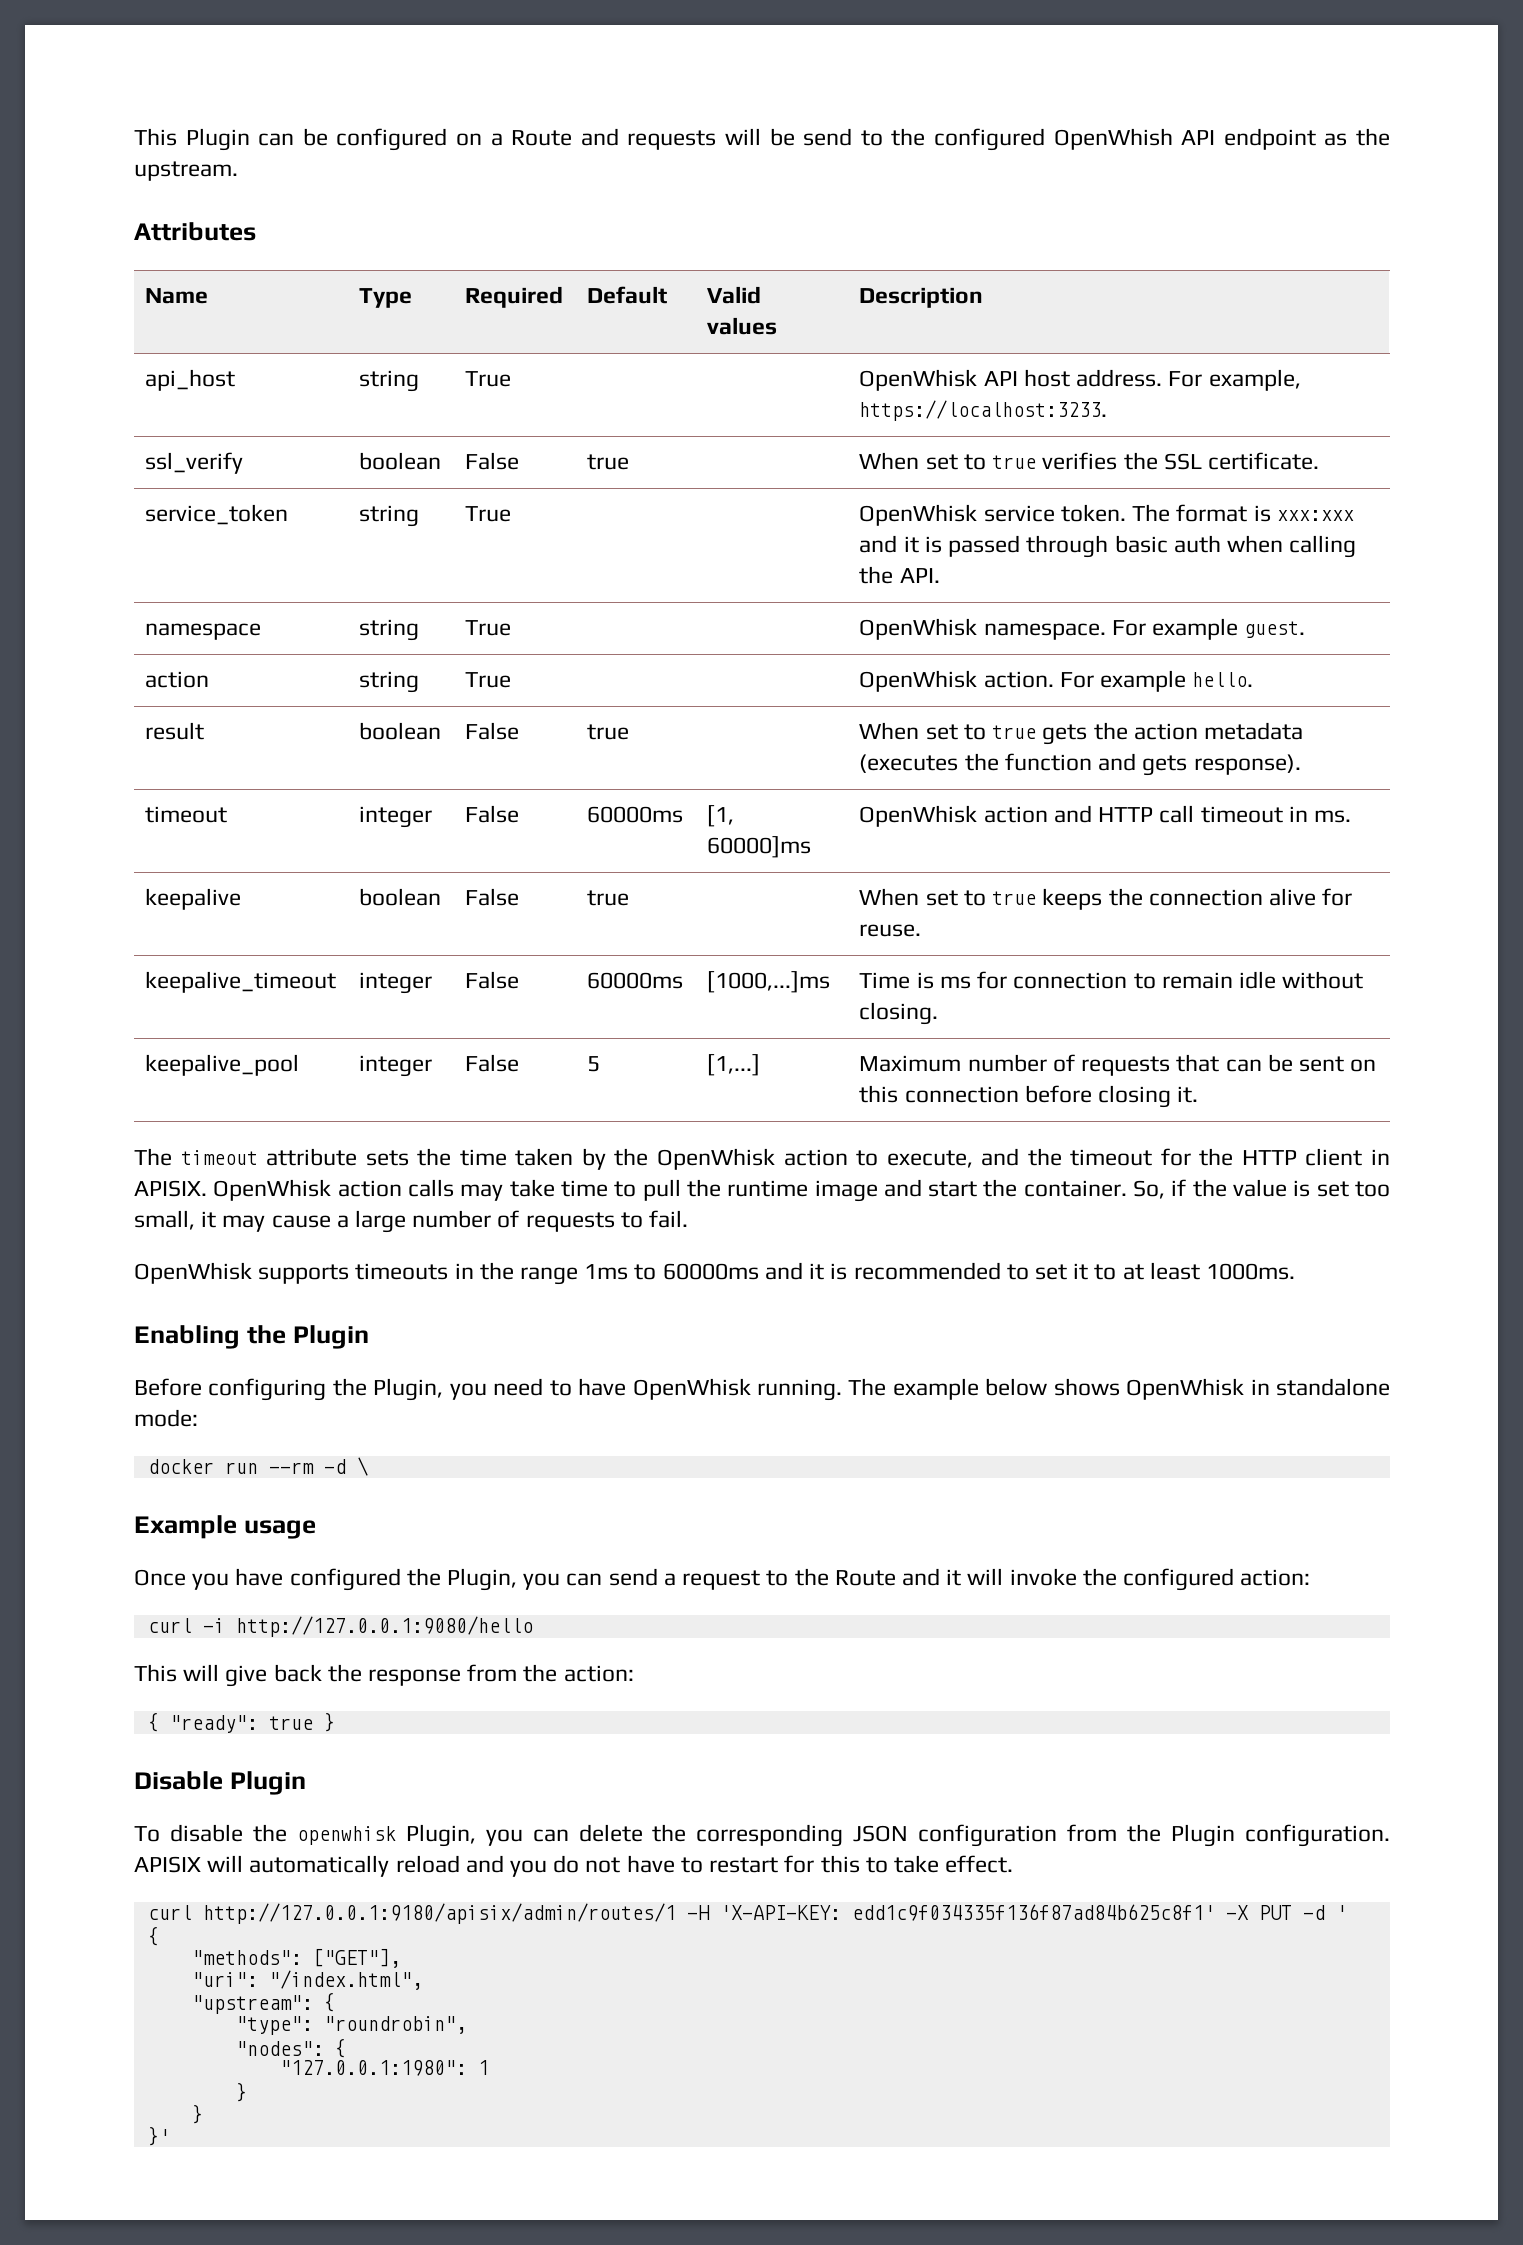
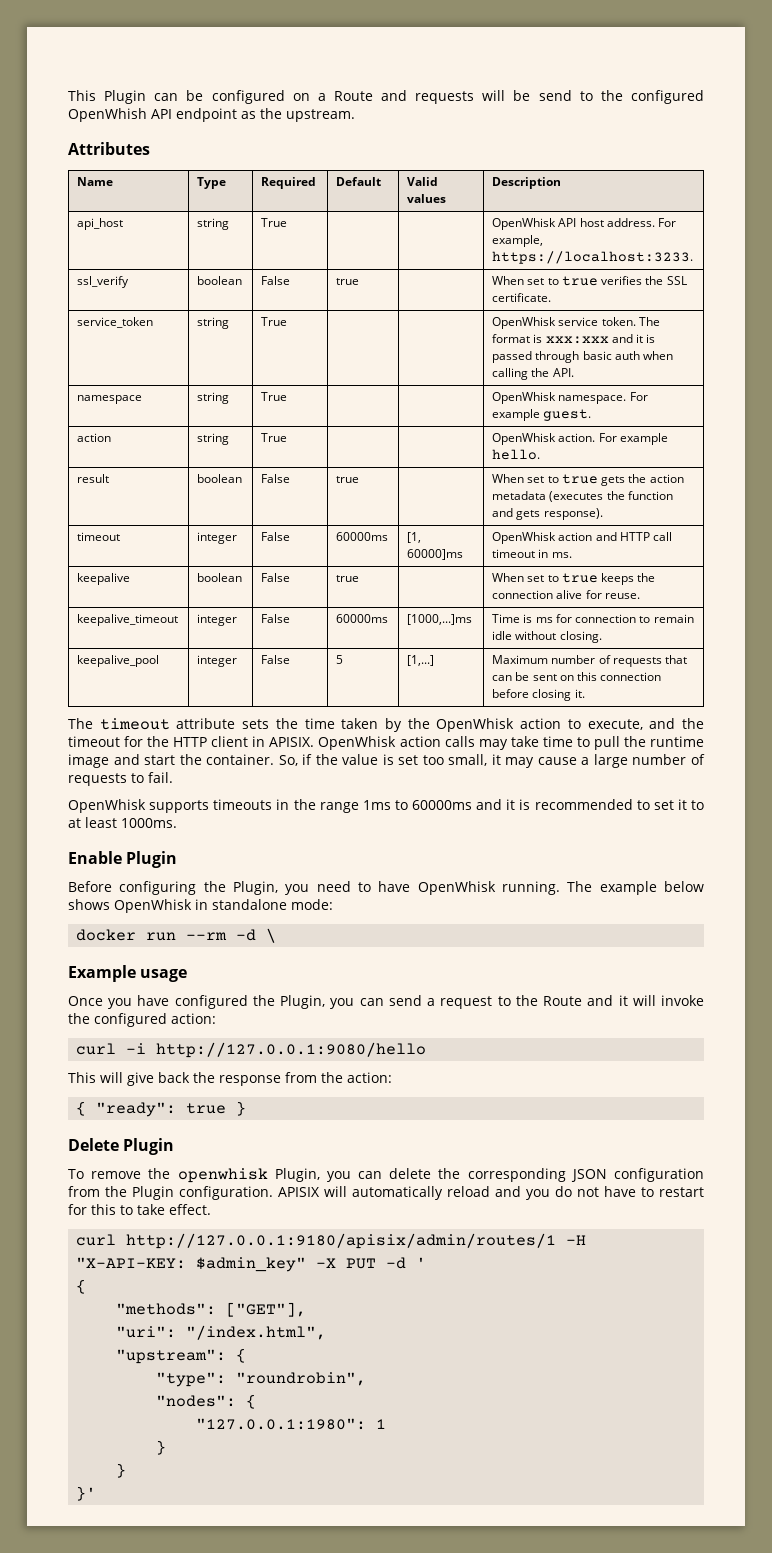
[134,1325,286,1349] Enabling the -> [68,851,122,864] Enable
[134,1771,223,1790] Disable -> [68,1138,119,1151] Delete
[169,1824,243,1842] disable -> [91,1171,142,1179] remove
[719,1904,1215,1921] 'X-API-KEY: edd1c9f034335f136f87ad84b625c8f1' -> [76,1257,307,1272] "X-API-KEY: $admin_key"

